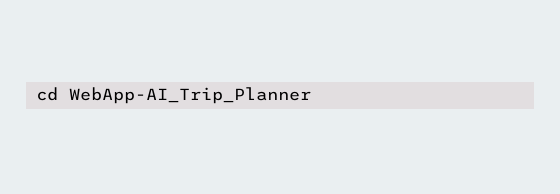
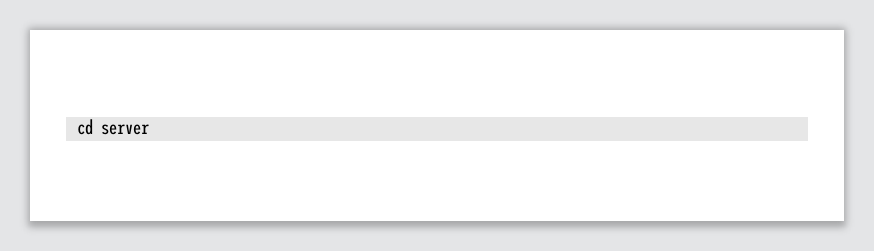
[69,87,312,104] WebApp-AI_Trip_Planner -> [100,124,149,135] server

